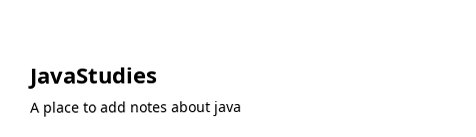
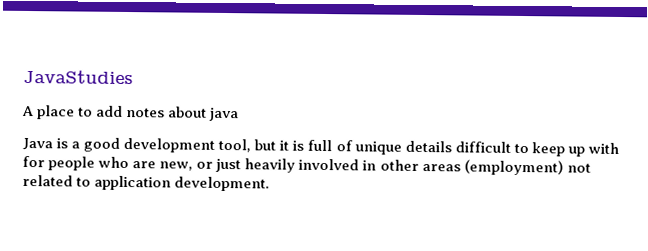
(242, 108) none -> [22,137,619,157] [22,155,591,176] [22,174,271,192] // Java is a good development tool, but it is full of unique details difficult to keep up with for people who are new, or just heavily involved in other areas (employment) not related to application development.

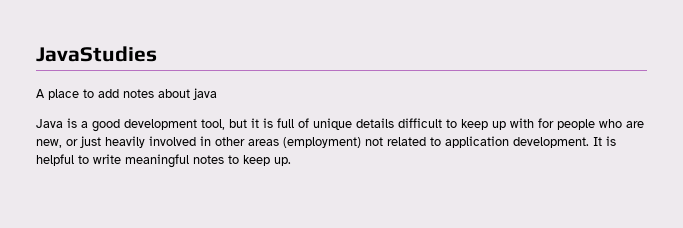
(271, 184) none -> [593,136,616,146] [36,154,291,168] It is helpful to write meaningful notes to keep up.

